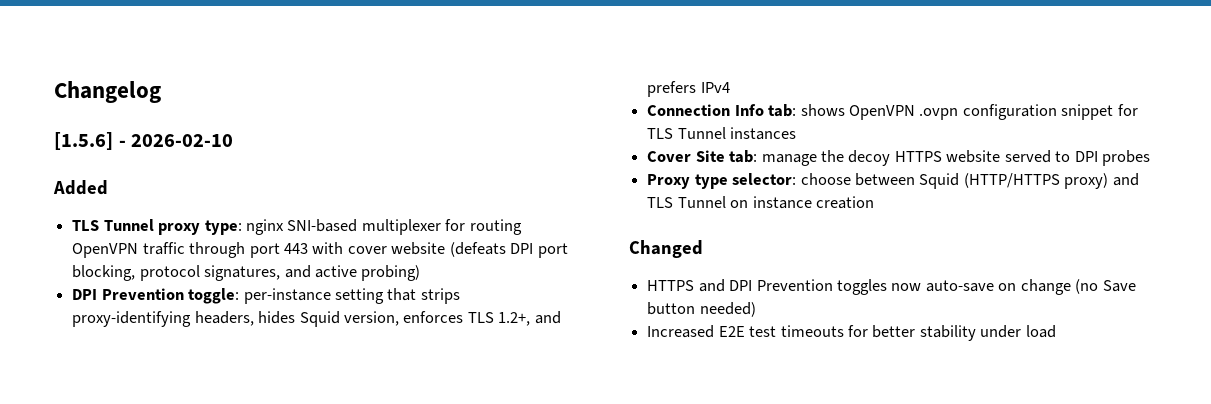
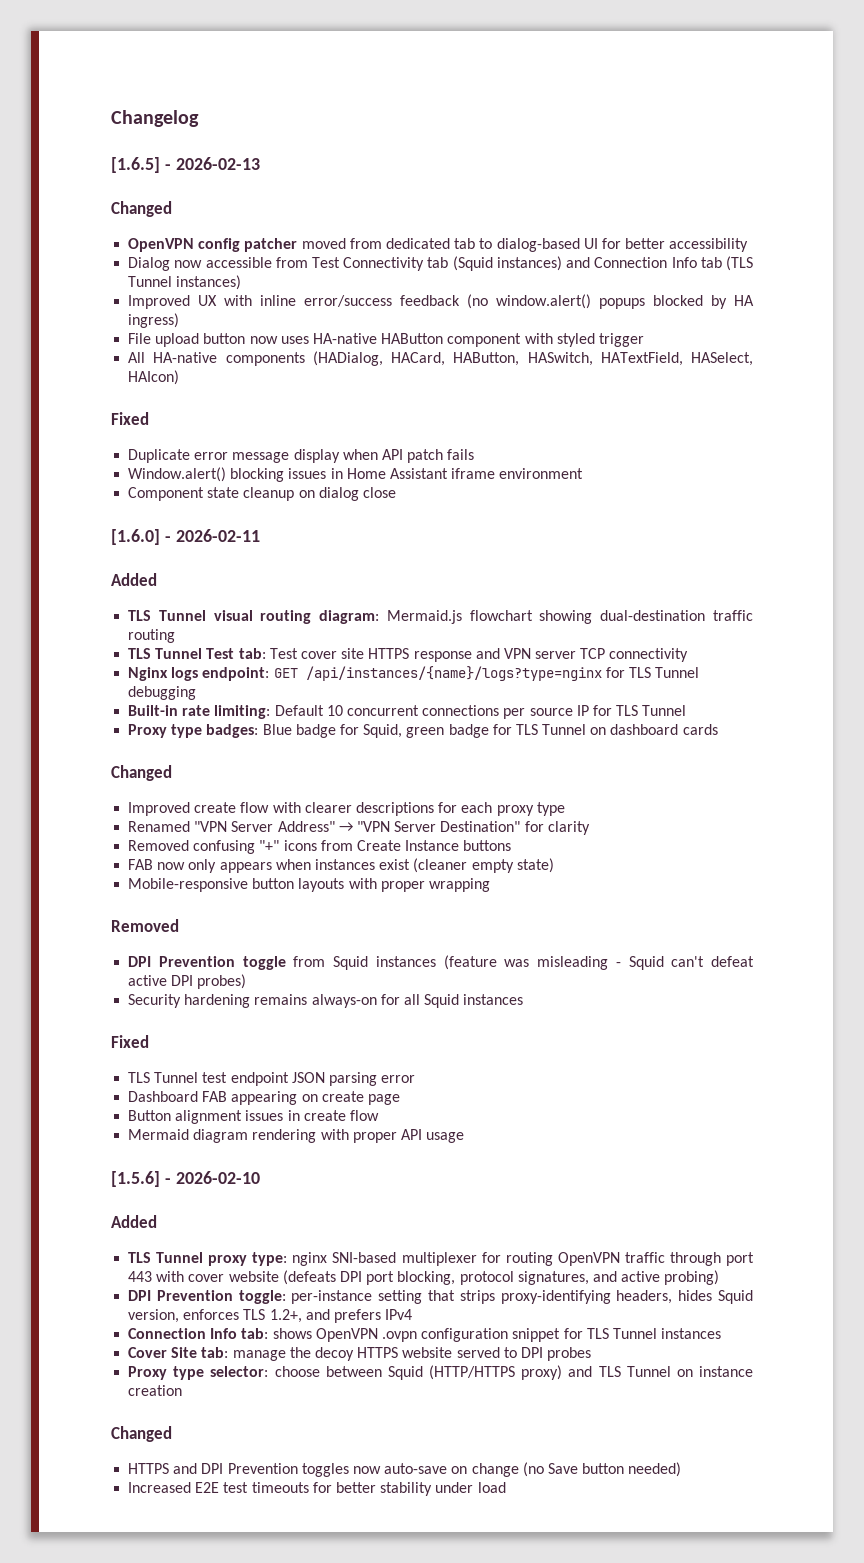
(161, 92) none -> [111,157,260,173] [111,201,172,217] [128,238,749,252] [128,256,753,271] [128,275,242,290] [128,294,754,309] [128,313,180,328] [128,333,644,347] [128,351,753,366] [128,370,180,385] [111,412,149,425] [128,449,475,463] [128,467,584,482] [128,487,396,501] [111,529,260,545] [111,573,157,586] [128,610,754,624] [128,629,176,643] [128,648,689,662] [128,666,700,681] [128,686,197,700] [128,705,687,719] [128,724,718,738] [111,765,172,781] [128,802,565,816] [128,821,590,835] [128,840,512,854] [128,858,554,873] [128,878,490,892] [111,919,179,932] [128,955,754,970] [128,974,247,989] [128,994,524,1008] [111,1035,149,1048] [128,1072,416,1086] [128,1091,400,1105] [128,1110,379,1124] [128,1129,465,1143] // [1.6.5] - 2026-02-13 // Changed // OpenVPN config patcher moved from dedicated tab to dialog-based UI for better accessibility // Dialog now accessible from Test Connectivity tab (Squid instances) and Connection Info tab (TLS Tunnel instances) // Improved UX with inline error/success feedback (no window.alert() popups blocked by HA ingress) // File upload button now uses HA-native HAButton component with styled trigger // All HA-native components (HADialog, HACard, HAButton, HASwitch, HATextField, HASelect, HAIcon) // Fixed // Duplicate error message display when API patch fails // Window.alert() blocking issues in Home Assistant iframe environment // Component state cleanup on dialog close // [1.6.0] - 2026-02-11 // Added // TLS Tunnel visual routing diagram: Mermaid.js flowchart showing dual-destination traffic routing // TLS Tunnel Test tab: Test cover site HTTPS response and VPN server TCP connectivity // Nginx logs endpoint: GET /api/instances/{name}/logs?type=nginx for TLS Tunnel debugging // Built-in rate limiting: Default 10 concurrent connections per source IP for TLS Tunnel // Proxy type badges: Blue badge for Squid, green badge for TLS Tunnel on dashboard cards // Changed // Improved create flow with clearer descriptions for each proxy type // Renamed "VPN Server Address" → "VPN Server Destination" for clarity // Removed confusing "+" icons from Create Instance buttons // FAB now only appears when instances exist (cleaner empty state) // Mobile-responsive button layouts with proper wrapping // Removed // DPI Prevention toggle from Squid instances (feature was misleading - Squid can't defeat active DPI probes) // Security hardening remains always-on for all Squid instances // Fixed // TLS Tunnel test endpoint JSON parsing error // Dashboard FAB appearing on create page // Button alignment issues in create flow // Mermaid diagram rendering with proper API usage

